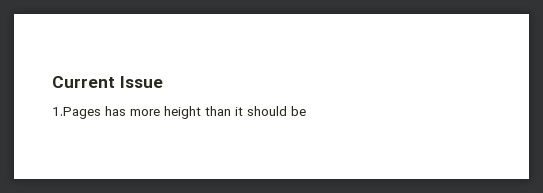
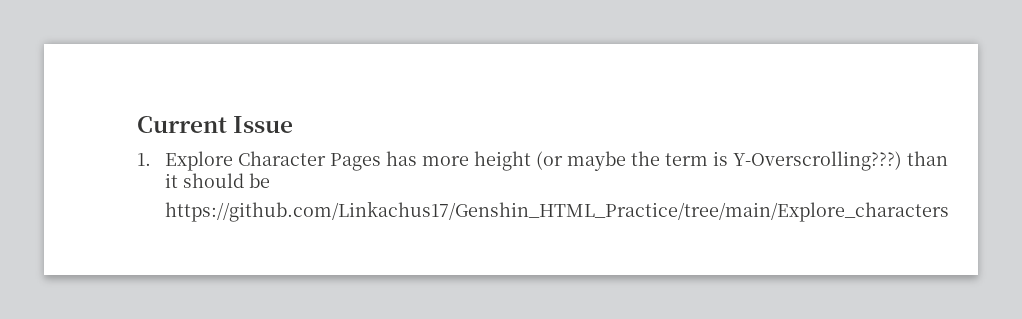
[52,106,201,119] 1.Pages has more height -> [137,151,902,171] 1. Explore Character Pages has more height (or maybe the term is Y-Overscrolling???)
(306, 111) none -> [164,201,949,222] // https://github.com/Linkachus17/Genshin_HTML_Practice/tree/main/Explore_characters

